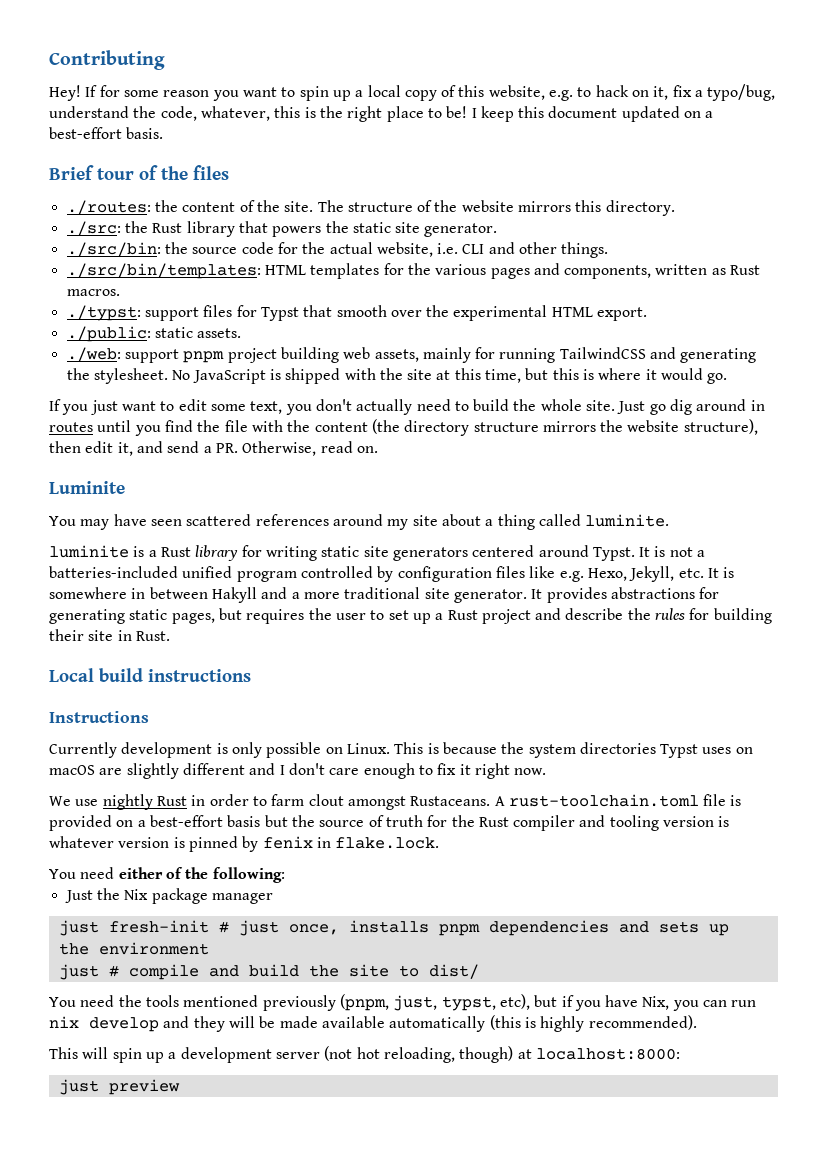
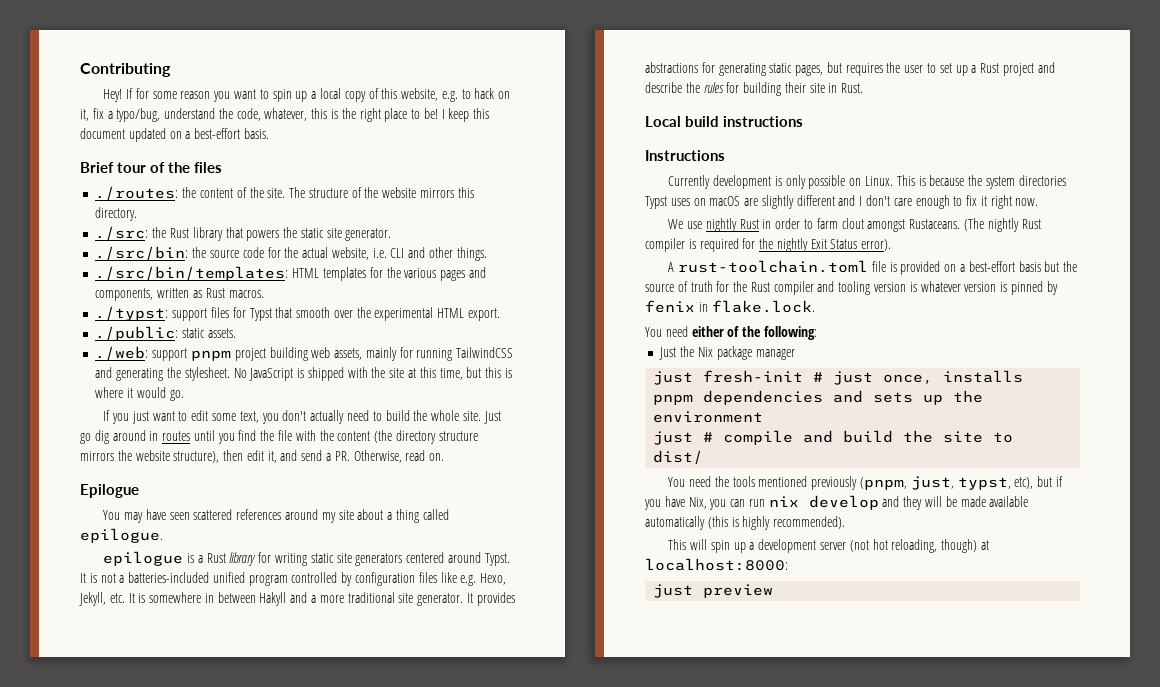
[49,481,125,494] Luminite -> [80,484,139,498] Epilogue
[585,514,670,527] [49,545,129,558] luminite. // luminite -> [80,528,163,543] [103,551,184,566] epilogue. // epilogue
(491, 801) none -> [963,218,1041,232] [645,238,892,252] (The nightly Rust compiler is required for the nightly Exit Status error). //

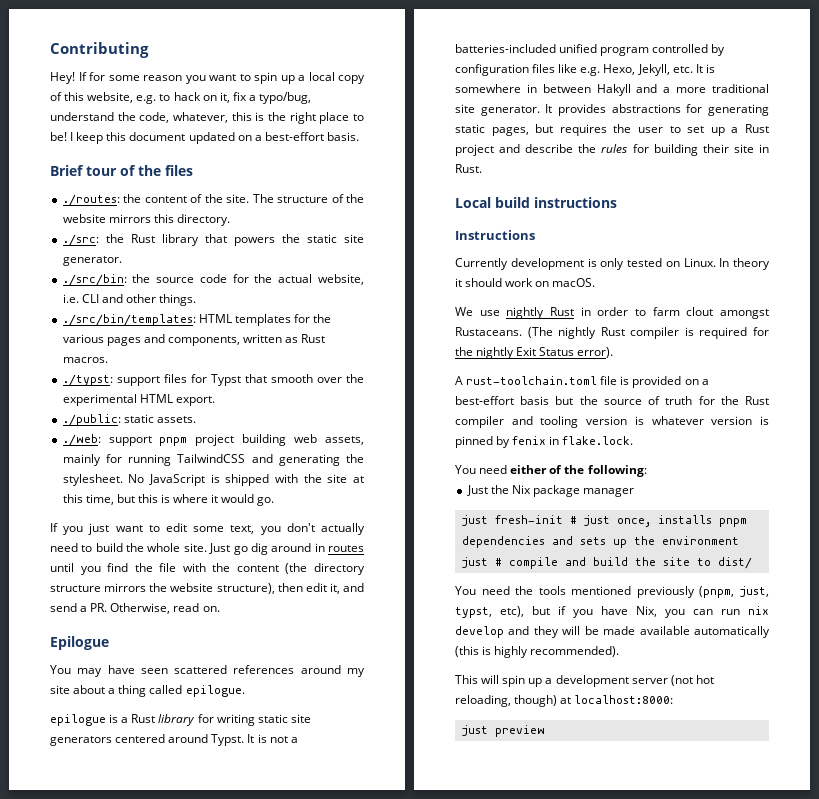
[808,175,846,189] possible -> [627,258,662,267] tested
[896,175,1066,189] [645,195,1039,209] This is because the system directories Typst uses on macOS are slightly different and I don't care enough to fix it right now. -> [719,258,770,270] [455,278,596,287] In theory it should work on macOS.

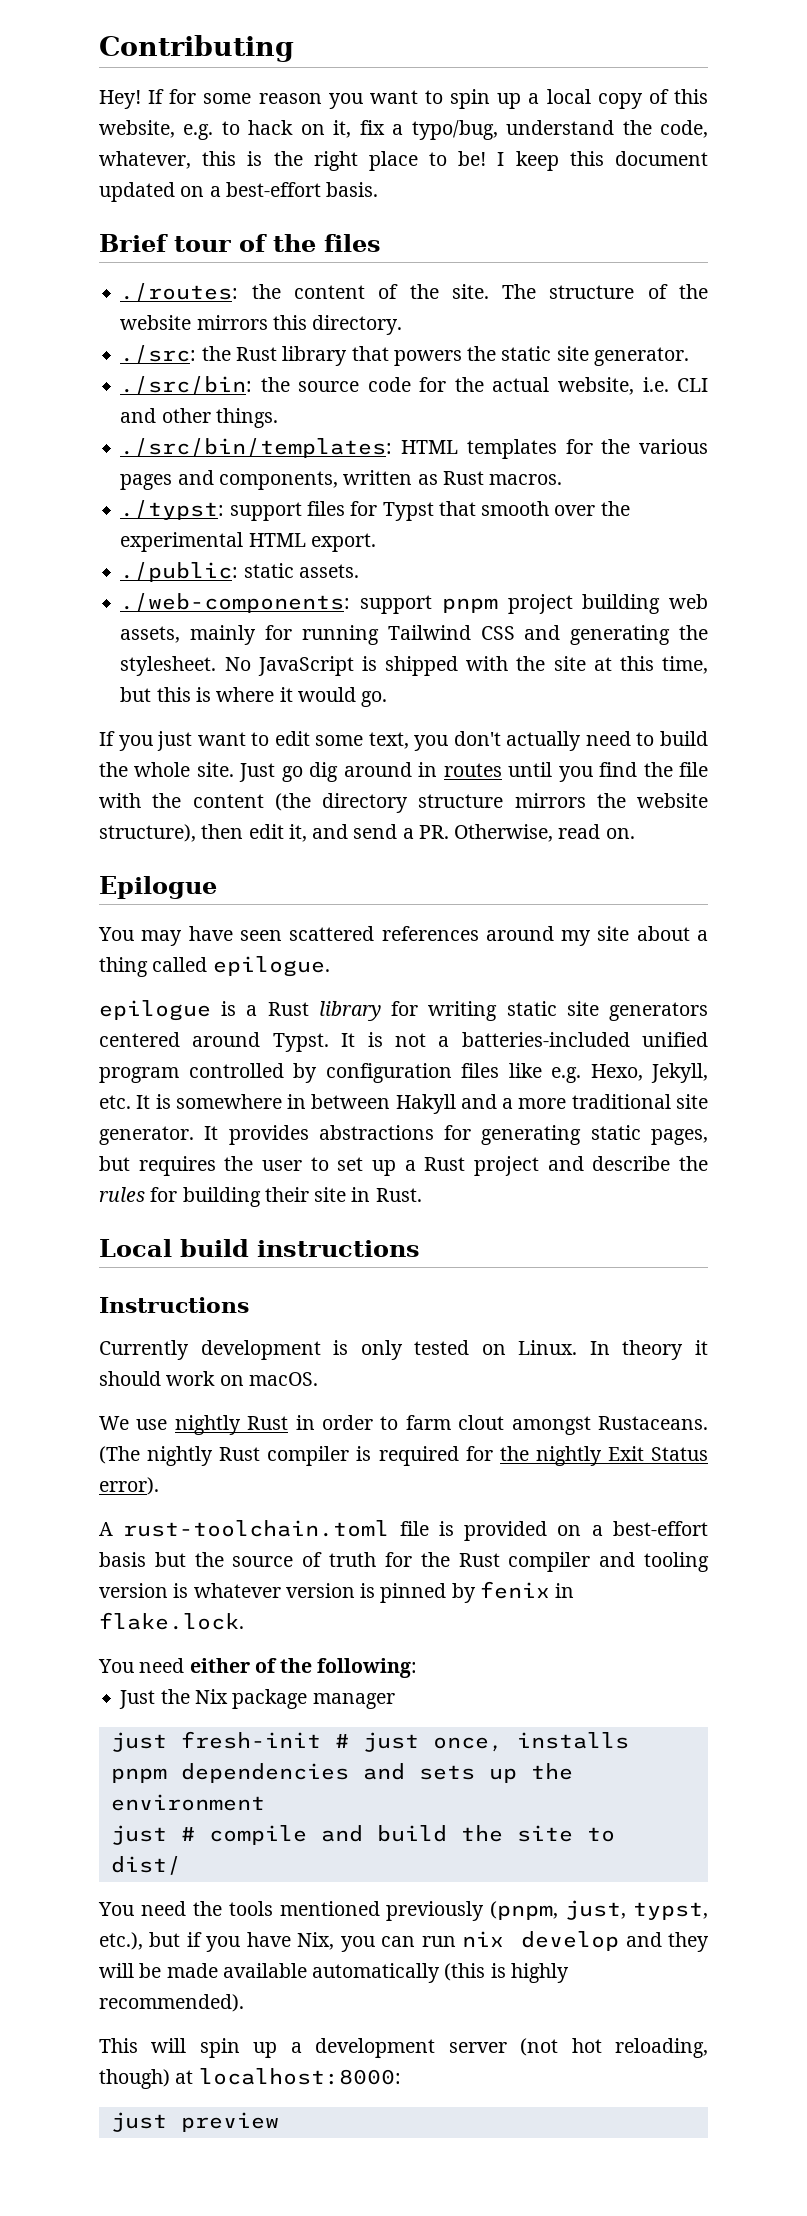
[62,434,101,446] ./web: -> [120,593,351,613] ./web-components:
[177,454,246,463] TailwindCSS -> [387,625,515,640] Tailwind CSS
[500,606,524,617] etc), -> [99,1932,143,1950] etc.),

